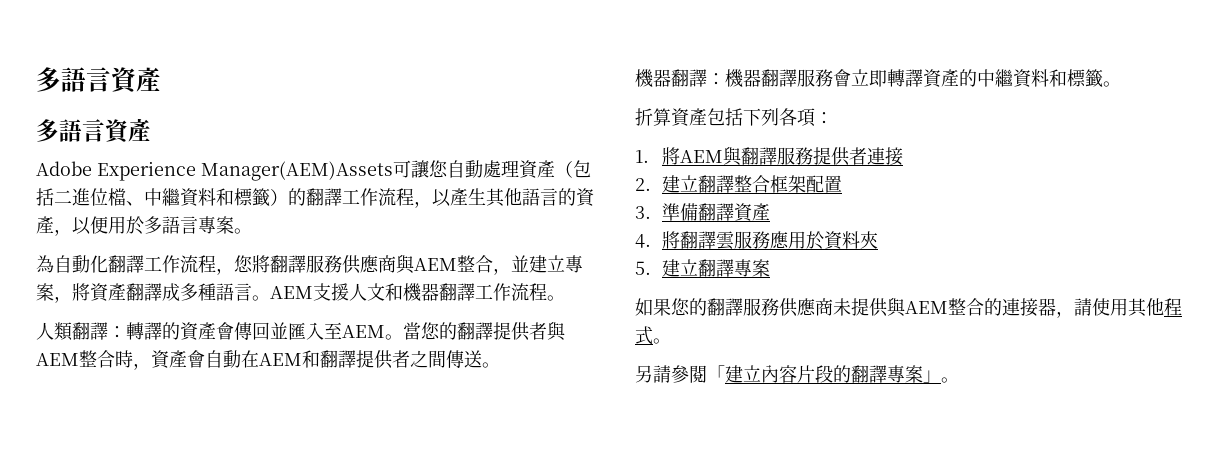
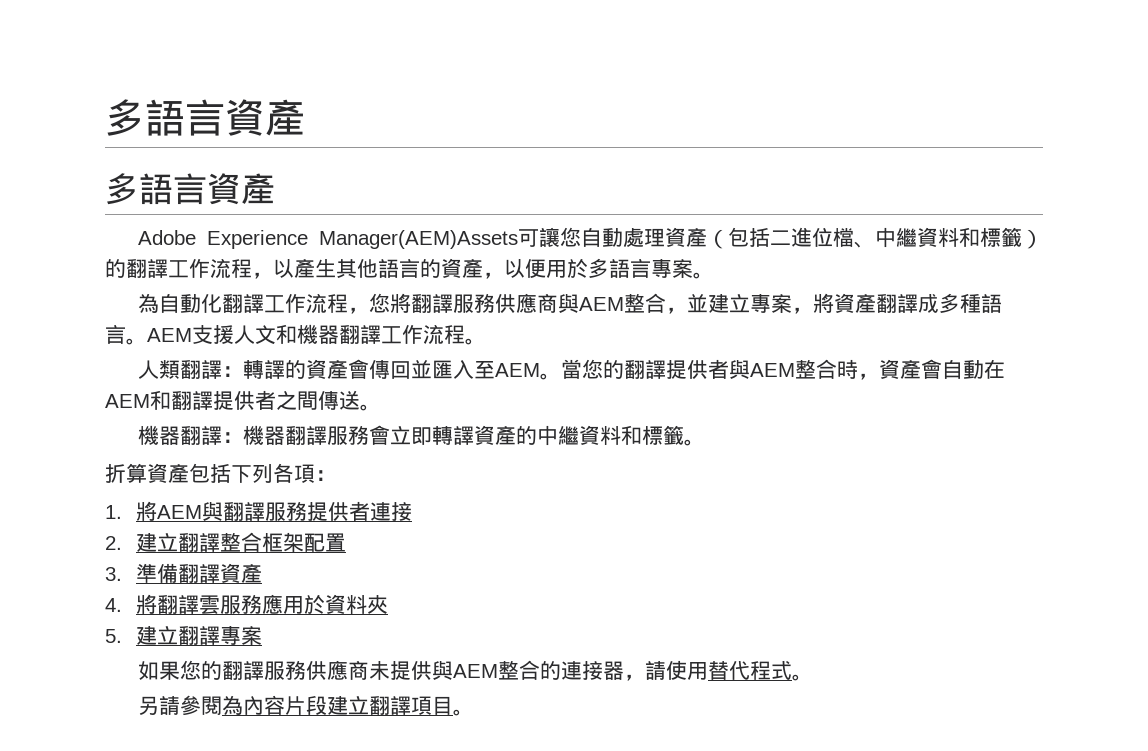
[1128,298,1164,317] 其他 -> [708,661,751,680] 替代
[707,365,761,383] 「建立 -> [222,695,244,715] 為
[833,365,941,383] 的翻譯專案」 -> [327,695,454,715] 建立翻譯項目

